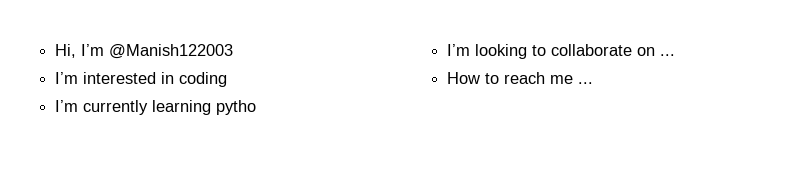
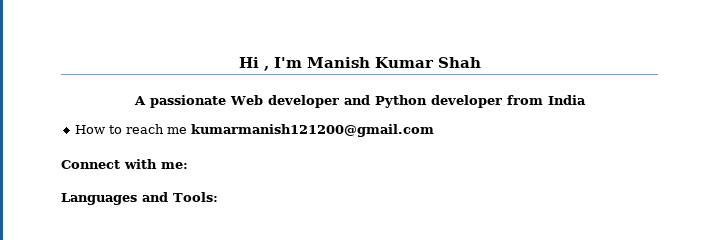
[55,44,234,59] [55,72,228,87] [55,100,257,115] [447,44,676,59] [447,72,594,84] Hi, I’m @Manish122003 // I’m interested in coding // I’m currently learning pytho // I’m looking to collaborate on ... // How to reach me ... -> [238,57,481,71] [133,95,586,108] [74,124,434,137] [61,159,188,169] [61,192,218,205] Hi , I'm Manish Kumar Shah // A passionate Web developer and Python developer from India // How to reach me kumarmanish121200@gmail.com // Connect with me: // Languages and Tools:

